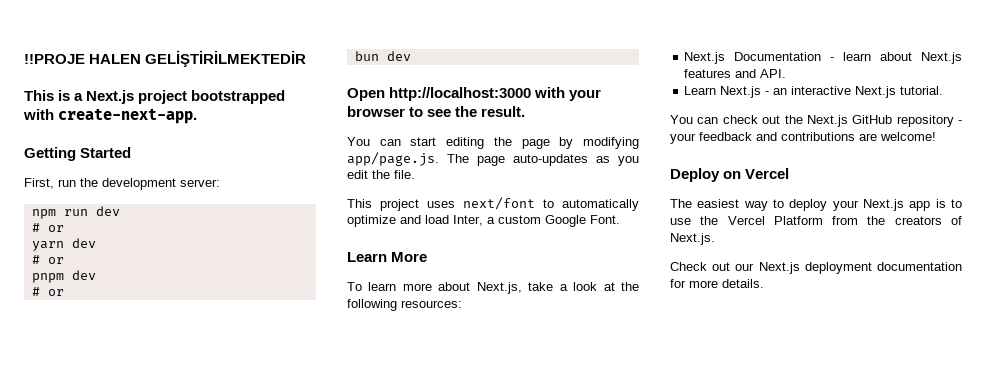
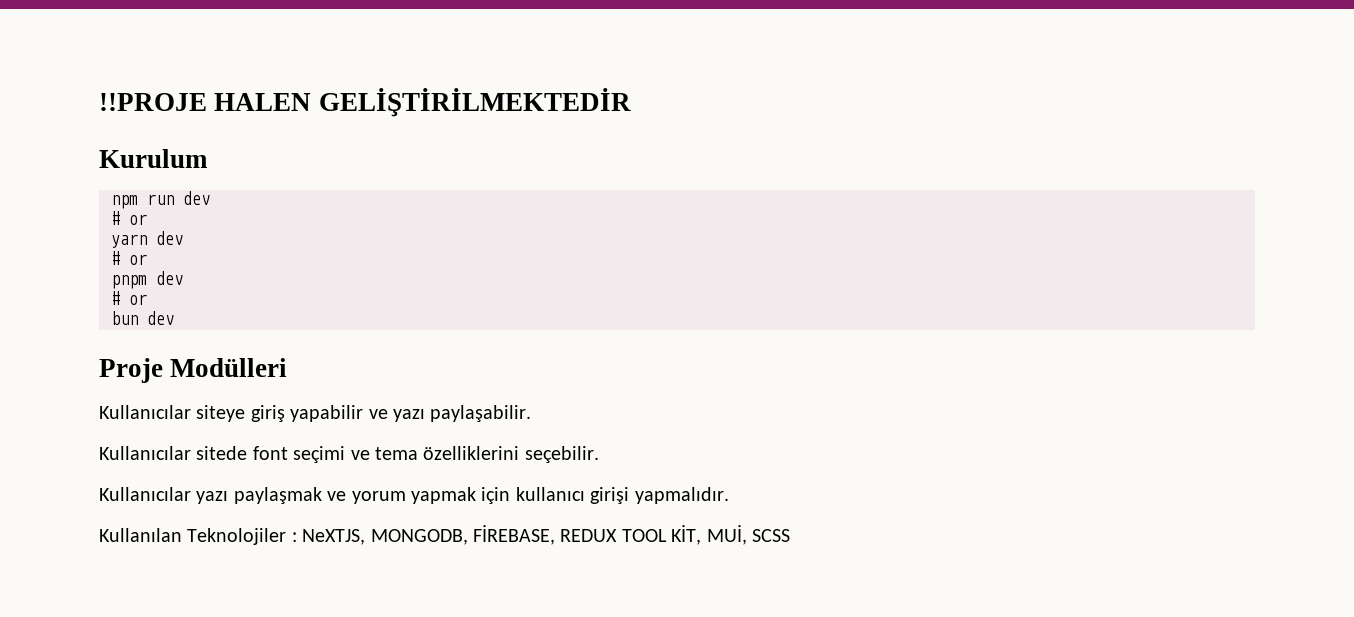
[24,90,286,104] [23,108,198,124] [24,147,132,161] [24,178,220,190] This is a Next.js project bootstrapped with create-next-app. // Getting Started // First, run the development server: -> [99,149,208,168] Kurulum
[347,87,602,101] [347,106,526,117] [347,137,639,149] [347,152,639,166] [347,170,415,179] [347,197,639,211] [347,215,620,227] [347,252,428,262] [347,282,639,294] [347,299,462,311] [684,52,962,64] [684,69,787,78] [684,86,944,98] [670,115,962,127] [670,132,936,144] [670,168,790,182] [670,199,962,211] [670,216,962,225] [670,233,715,245] [670,262,962,274] [670,279,764,288] Open http://localhost:3000 with your browser to see the result. // You can start editing the page by modifying app/page.js. The page auto-updates as you edit the file. // This project uses next/font to automatically optimize and load Inter, a custom Google Font. // Learn More // To learn more about Next.js, take a look at the following resources: // Next.js Documentation - learn about Next.js features and API. // Learn Next.js - an interactive Next.js tutorial. // You can check out the Next.js GitHub repository - your feedback and contributions are welcome! // Deploy on Vercel // The easiest way to deploy your Next.js app is to use the Vercel Platform from the creators of Next.js. // Check out our Next.js deployment documentation for more details. -> [99,358,288,383] [99,405,532,422] [99,446,599,463] [99,487,729,504] [99,525,790,545] Proje Modülleri // Kullanıcılar siteye giriş yapabilir ve yazı paylaşabilir. // Kullanıcılar sitede font seçimi ve tema özelliklerini seçebilir. // Kullanıcılar yazı paylaşmak ve yorum yapmak için kullanıcı girişi yapmalıdır. // Kullanılan Teknolojiler : NeXTJS, MONGODB, FİREBASE, REDUX TOOL KİT, MUİ, SCSS

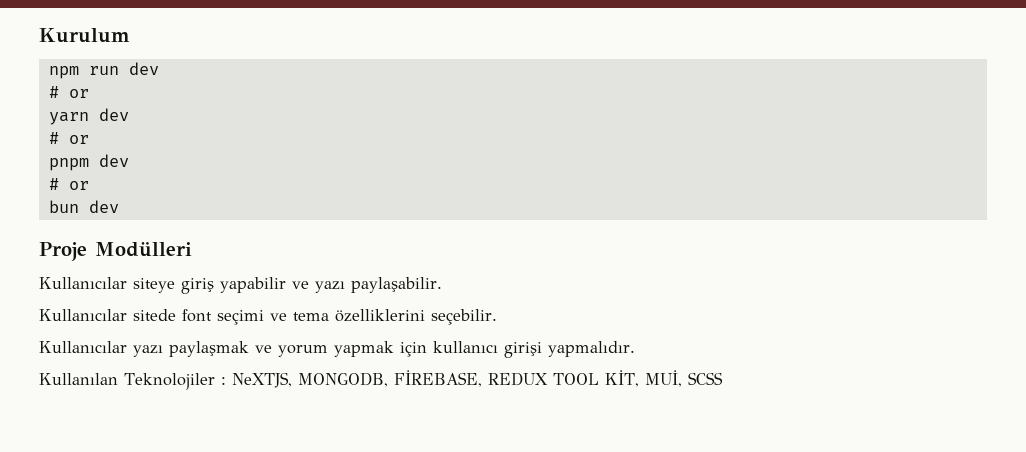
[99,88,631,117] !!PROJE HALEN GELİŞTİRİLMEKTEDİR // -> (39, 35) none

